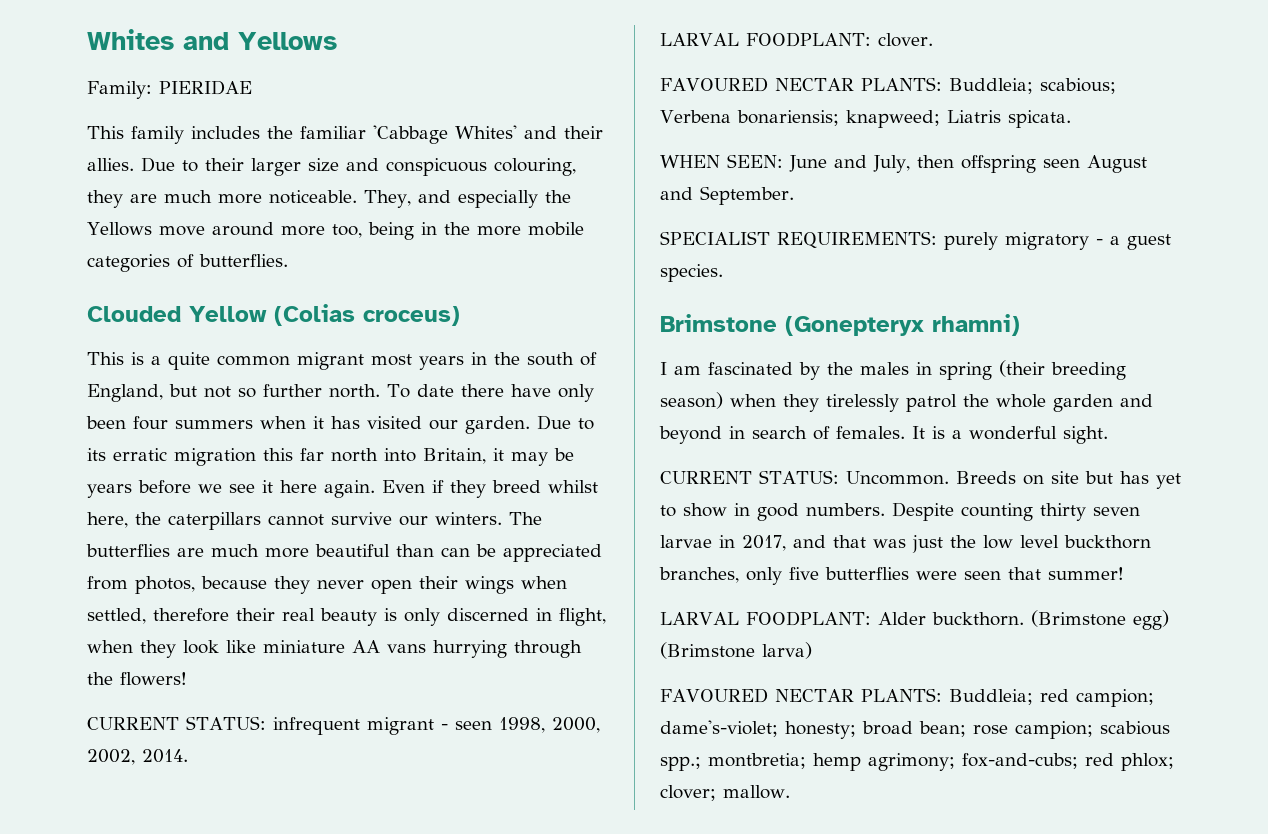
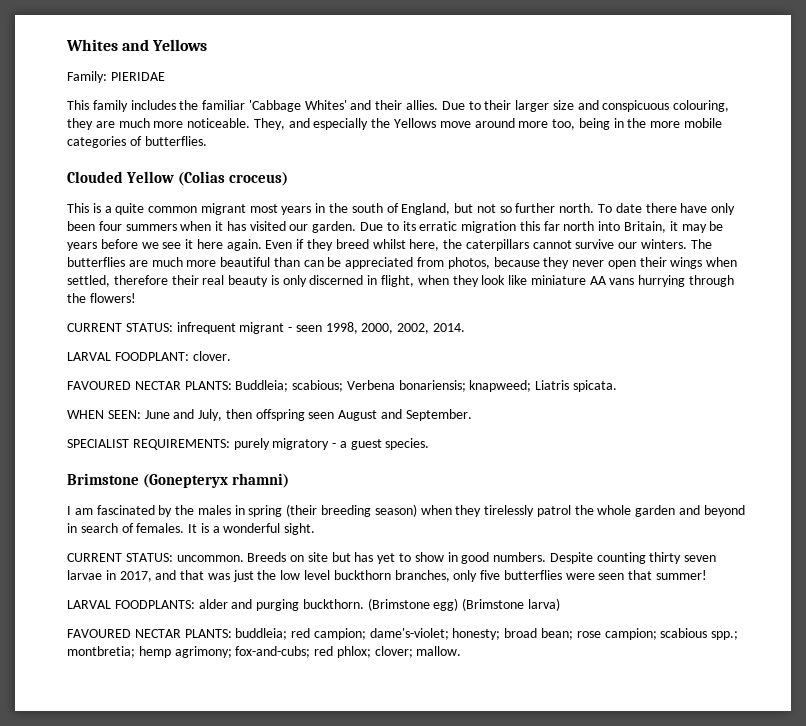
[845,471,949,485] Uncommon. -> [176,555,244,562] uncommon.
[745,611,926,626] FOODPLANT: Alder -> [114,599,300,611] FOODPLANTS: alder and purging
[948,689,1033,705] Buddleia; -> [235,628,288,640] buddleia;

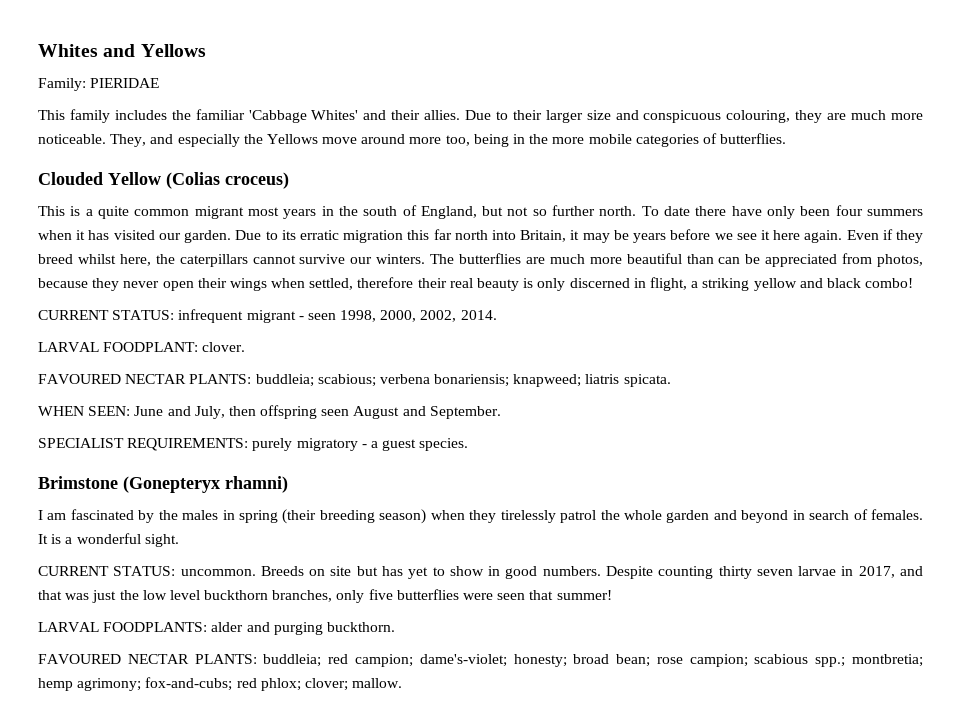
[417,275,735,287] [67,293,136,303] when they look like miniature AA vans hurrying through the flowers! -> [691,278,914,291] a striking yellow and black combo!
[235,380,395,392] Buddleia; scabious; Verbena -> [255,374,430,387] buddleia; scabious; verbena
[535,380,570,390] Liatris -> [585,374,620,384] liatris
[367,598,561,611] (Brimstone egg) (Brimstone larva) -> (395, 627) none

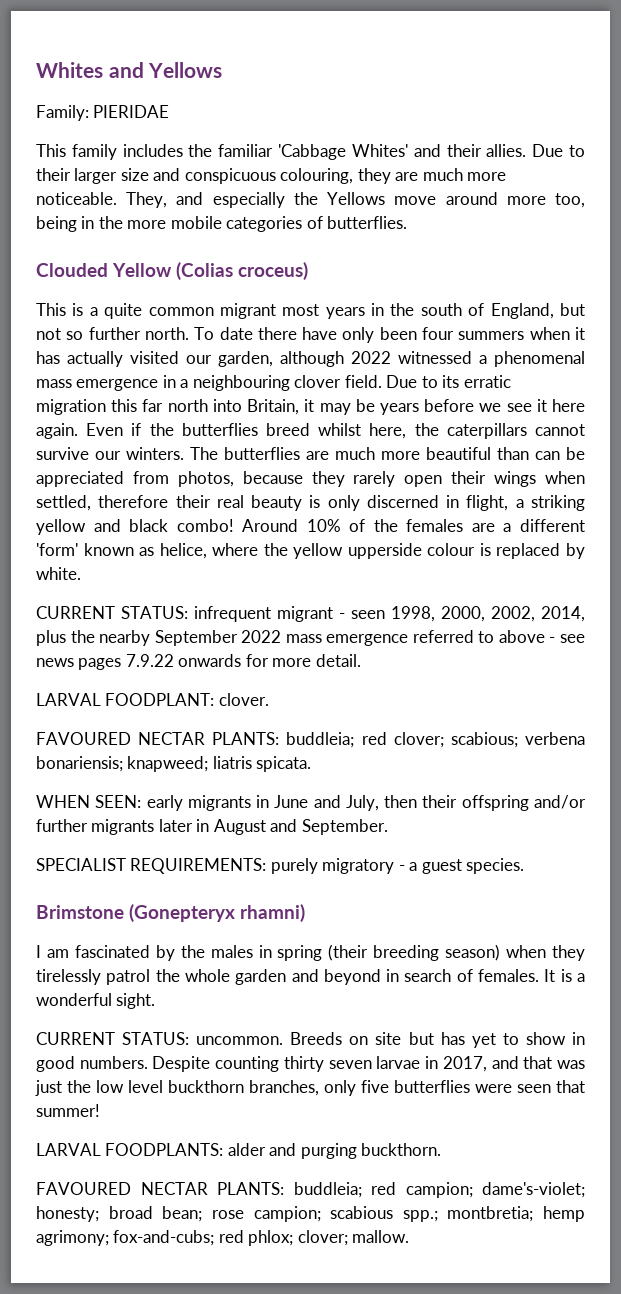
(110, 235) none -> [67,351,123,367] actually
[184,230,232,243] garden. -> [218,351,585,367] [36,375,382,391] garden, although 2022 witnessed a phenomenal mass emergence in a neighbouring clover field.
[895,230,923,243] they -> [149,423,258,436] the butterflies
[123,281,160,288] never -> [353,471,396,487] rarely
(914, 283) none -> [242,519,586,532] [36,543,585,559] [36,567,81,580] Around 10% of the females are a different 'form' known as helice, where the yellow upperside colour is replaced by white.
[460,310,497,320] 2014. -> [541,606,585,622] [36,630,585,646] [36,654,361,670] 2014, plus the nearby September 2022 mass emergence referred to above - see news pages 7.9.22 onwards for more detail.
(314, 380) none -> [361,732,444,748] red clover;
(131, 411) none -> [146,795,270,811] early migrants in
[260,405,350,419] offspring seen -> [422,795,586,811] [36,819,210,835] their offspring and/or further migrants later in

